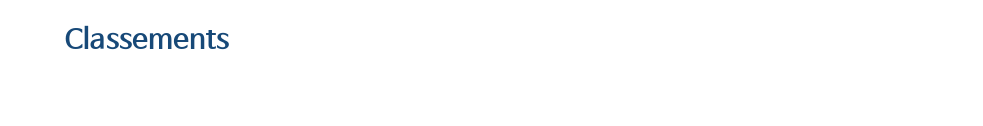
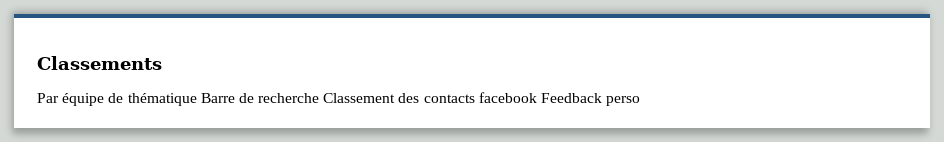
(229, 37) none -> [37,92,641,106] // Par équipe de thématique Barre de recherche Classement des contacts facebook Feedback perso

